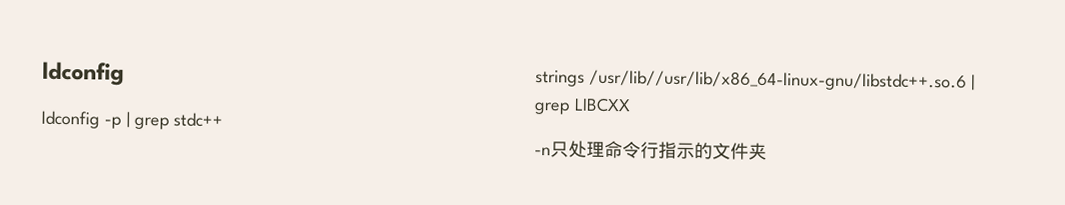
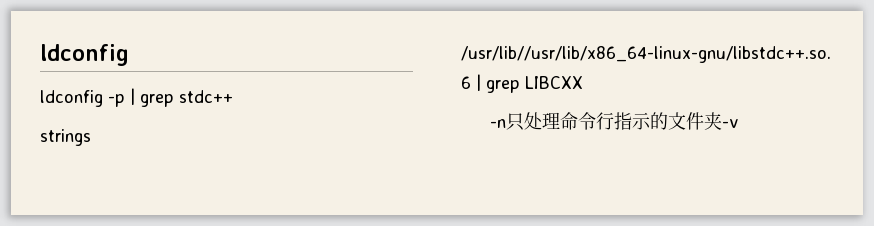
(767, 151) none -> [721,119,738,128] -v

